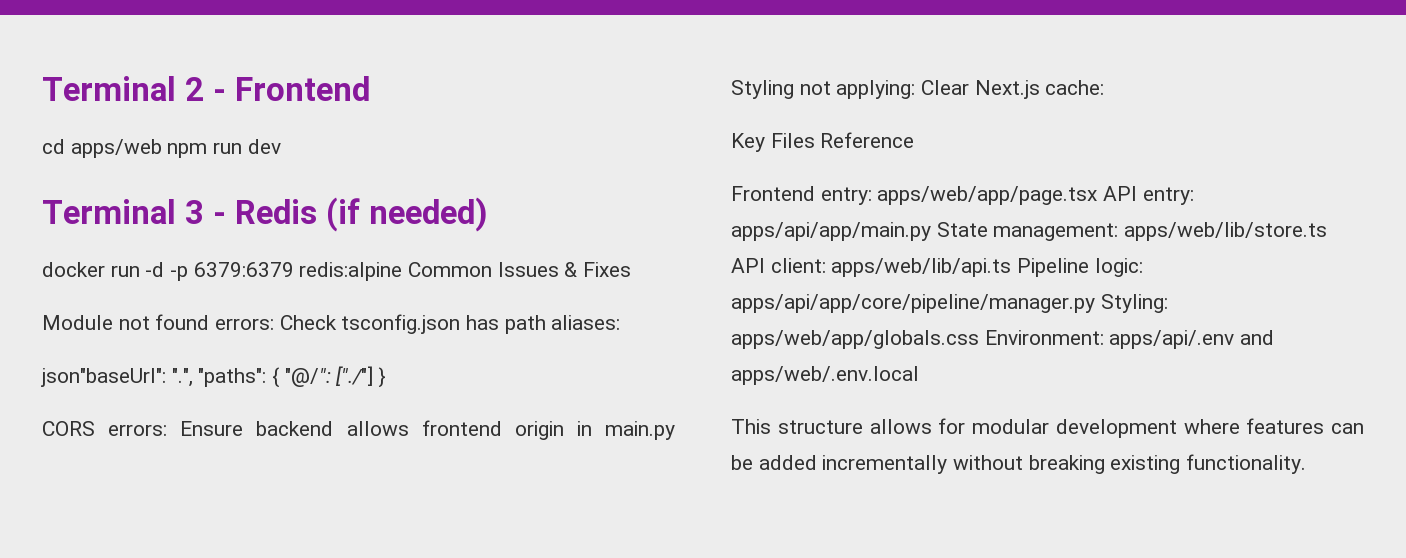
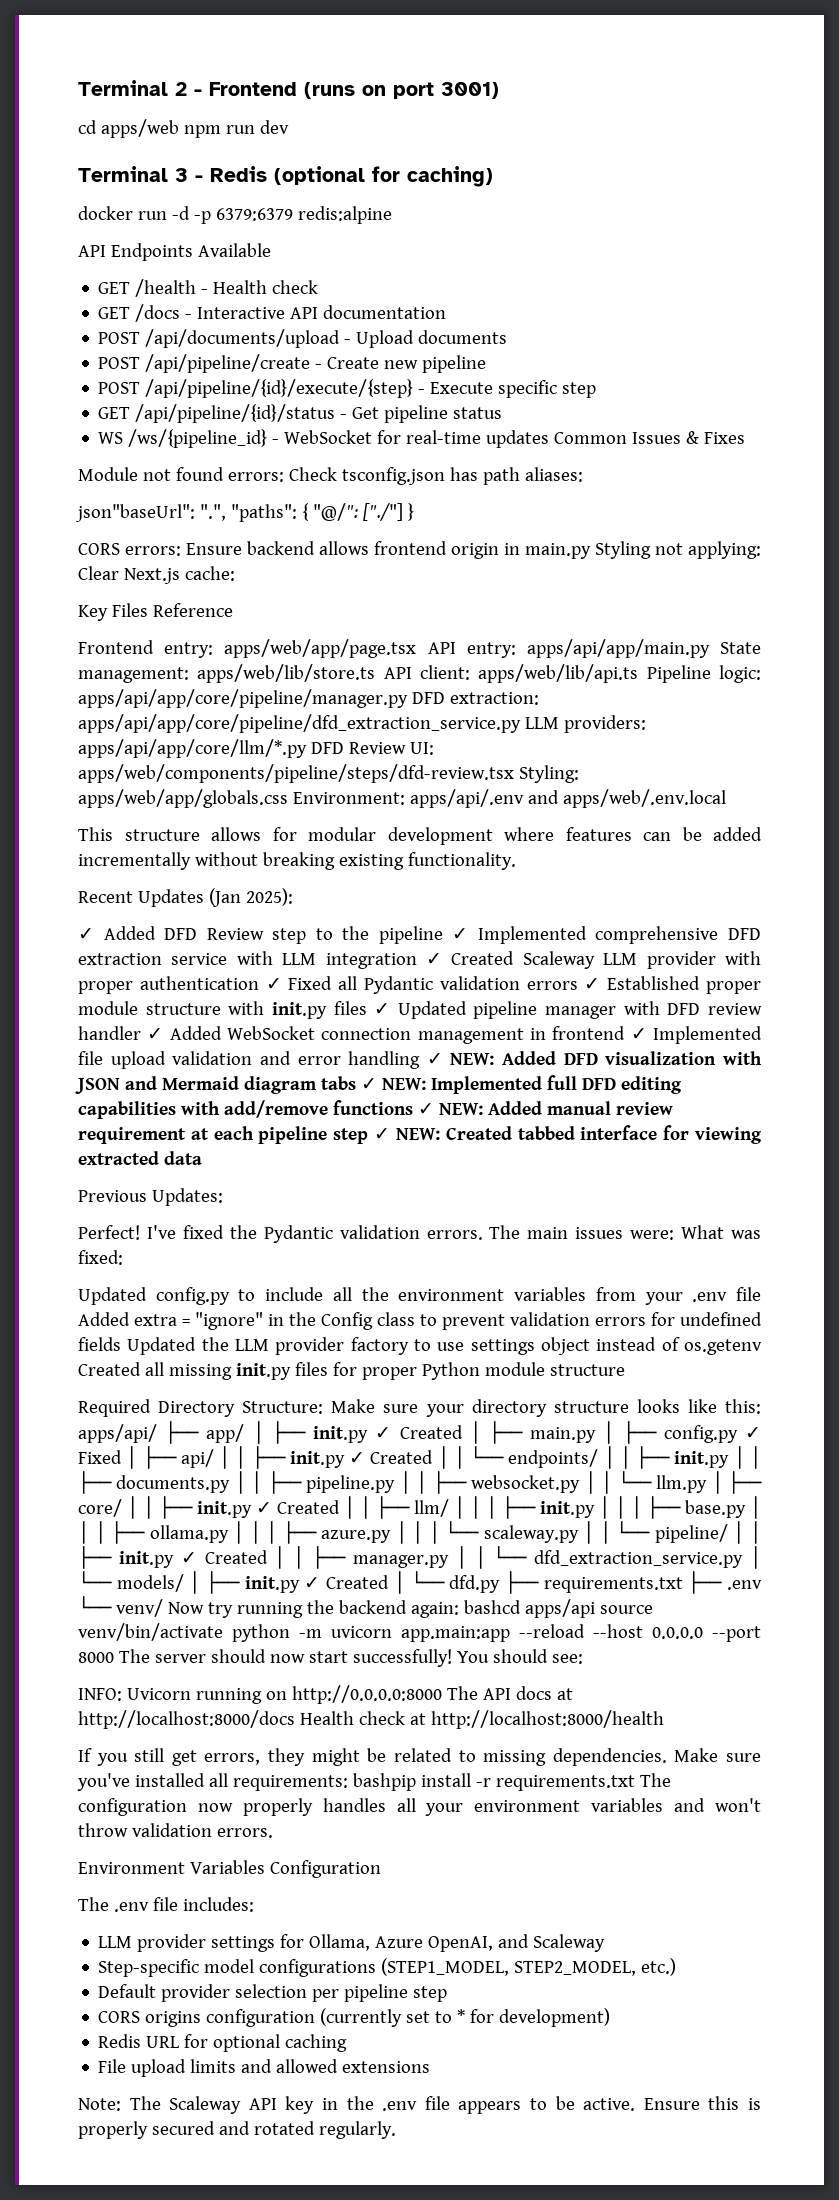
(370, 88) none -> [304,82,499,99] (runs on port 3001)
[325,197,487,232] (if needed) -> [274,166,493,187] (optional for caching)
(403, 271) none -> [78,243,271,261] [98,279,319,297] [98,304,447,322] [98,329,508,348] [98,354,487,373] [98,379,597,398] [98,404,503,423] [98,429,550,448] // API Endpoints Available // GET /health - Health check // GET /docs - Interactive API documentation // POST /api/documents/upload - Upload documents // POST /api/pipeline/create - Create new pipeline // POST /api/pipeline/{id}/execute/{step} - Execute specific step // GET /api/pipeline/{id}/status - Get pipeline status // WS /ws/{pipeline_id} - WebSocket for real-time updates
(1095, 303) none -> [411,692,539,705] [78,714,646,733] [78,739,434,758] [78,764,514,783] DFD extraction: apps/api/app/core/pipeline/dfd_extraction_service.py LLM providers: apps/api/app/core/llm/*.py DFD Review UI: apps/web/components/pipeline/steps/dfd-review.tsx
(1307, 464) none -> [78,888,293,907] [78,926,761,944] [78,951,761,969] [78,976,761,994] [78,1001,762,1019] [78,1026,762,1044] [78,1051,762,1069] [75,1075,682,1094] [78,1100,673,1119] [78,1125,762,1144] [78,1151,202,1165] [78,1188,223,1206] [78,1225,761,1243] [78,1250,123,1265] [78,1287,762,1305] [78,1312,762,1330] [78,1337,762,1355] [78,1362,625,1380] [78,1399,762,1417] [78,1421,761,1444] [78,1446,762,1469] [78,1471,763,1494] [78,1496,761,1519] [78,1521,761,1544] [78,1546,761,1569] [78,1571,762,1594] [78,1596,653,1618] [78,1623,761,1642] [78,1649,583,1667] [78,1685,573,1704] [78,1710,664,1729] [78,1748,762,1766] [77,1773,671,1791] [78,1798,762,1816] [78,1823,273,1838] [78,1860,381,1878] [78,1897,254,1912] [98,1934,606,1952] [98,1958,677,1977] [98,1984,448,2002] [98,2008,611,2027] [98,2034,348,2052] [98,2059,431,2077] [78,2096,762,2114] [78,2121,396,2139] // Recent Updates (Jan 2025): // ✓ Added DFD Review step to the pipeline ✓ Implemented comprehensive DFD extraction service with LLM integration ✓ Created Scaleway LLM provider with proper authentication ✓ Fixed all Pydantic validation errors ✓ Established proper module structure with init.py files ✓ Updated pipeline manager with DFD review handler ✓ Added WebSocket connection management in frontend ✓ Implemented file upload validation and error handling ✓ NEW: Added DFD visualization with JSON and Mermaid diagram tabs ✓ NEW: Implemented full DFD editing capabilities with add/remove functions ✓ NEW: Added manual review requirement at each pipeline step ✓ NEW: Created tabbed interface for viewing extracted data // Previous Updates: // Perfect! I've fixed the Pydantic validation errors. The main issues were: What was fixed: // Updated config.py to include all the environment variables from your .env file Added extra = "ignore" in the Config class to prevent validation errors for undefined fields Updated the LLM provider factory to use settings object instead of os.getenv Created all missing init.py files for proper Python module structure // Required Directory Structure: Make sure your directory structure looks like this: apps/api/ ├── app/ │ ├── init.py ✓ Created │ ├── main.py │ ├── config.py ✓ Fixed │ ├── api/ │ │ ├── init.py ✓ Created │ │ └── endpoints/ │ │ ├── init.py │ │ ├── documents.py │ │ ├── pipeline.py │ │ ├── websocket.py │ │ └── llm.py │ ├── core/ │ │ ├── init.py ✓ Created │ │ ├── llm/ │ │ │ ├── init.py │ │ │ ├── base.py │ │ │ ├── ollama.py │ │ │ ├── azure.py │ │ │ └── scaleway.py │ │ └── pipeline/ │ │ ├── init.py ✓ Created │ │ ├── manager.py │ │ └── dfd_extraction_service.py │ └── models/ │ ├── init.py ✓ Created │ └── dfd.py ├── requirements.txt ├── .env └── venv/ Now try running the backend again: bashcd apps/api source venv/bin/activate python -m uvicorn app.main:app --reload --host 0.0.0.0 --port 8000 The server should now start successfully! You should see: // INFO: Uvicorn running on http://0.0.0.0:8000 The API docs at http://localhost:8000/docs Health check at http://localhost:8000/health // If you still get errors, they might be related to missing dependencies. Make sure you've installed all requirements: bashpip install -r requirements.txt The configuration now properly handles all your environment variables and won't throw validation errors. // Environment Variables Configuration // The .env file includes: // LLM provider settings for Ollama, Azure OpenAI, and Scaleway // Step-specific model configurations (STEP1_MODEL, STEP2_MODEL, etc.) // Default provider selection per pipeline step // CORS origins configuration (currently set to * for development) // Redis URL for optional caching // File upload limits and allowed extensions // Note: The Scaleway API key in the .env file appears to be active. Ensure this is properly secured and rotated regularly.

